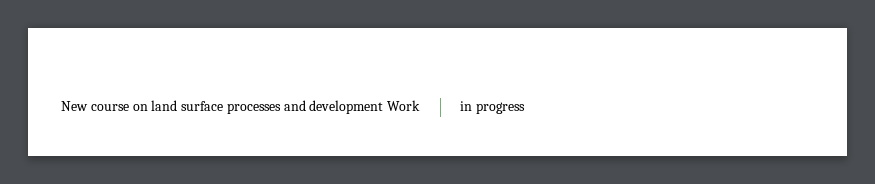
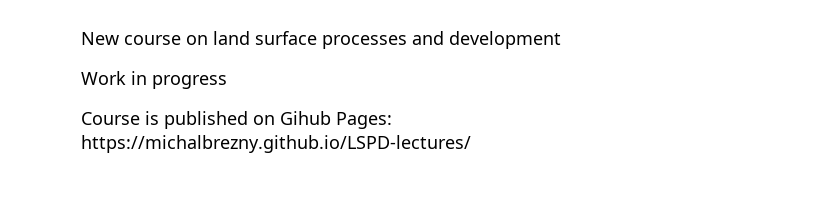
(384, 107) none -> (561, 40) //
(525, 108) none -> [81,111,392,129] [81,135,471,153] // Course is published on Gihub Pages: https://michalbrezny.github.io/LSPD-lectures/

